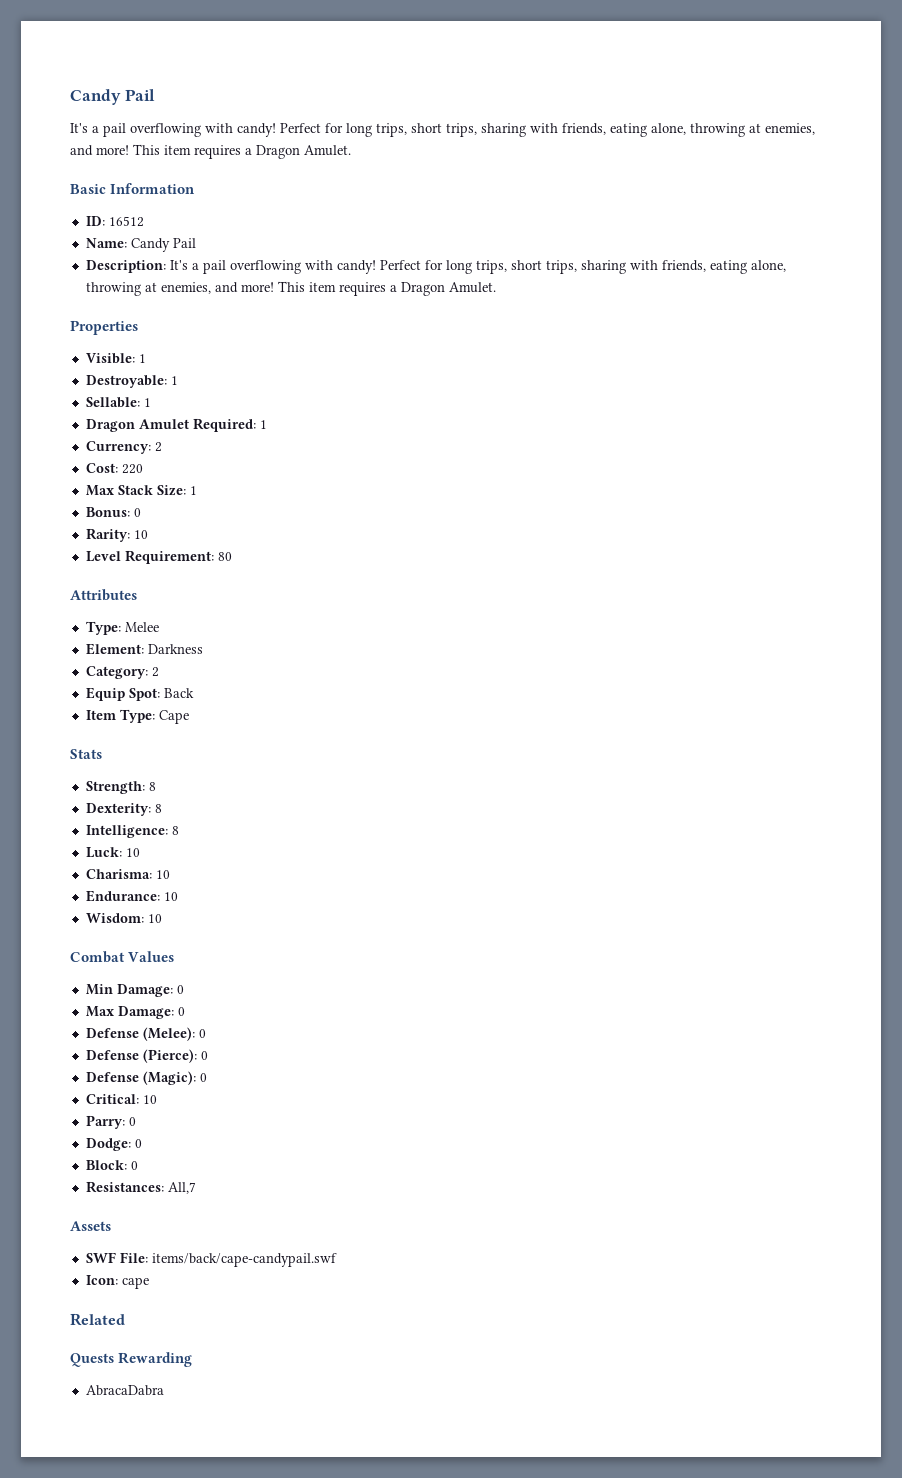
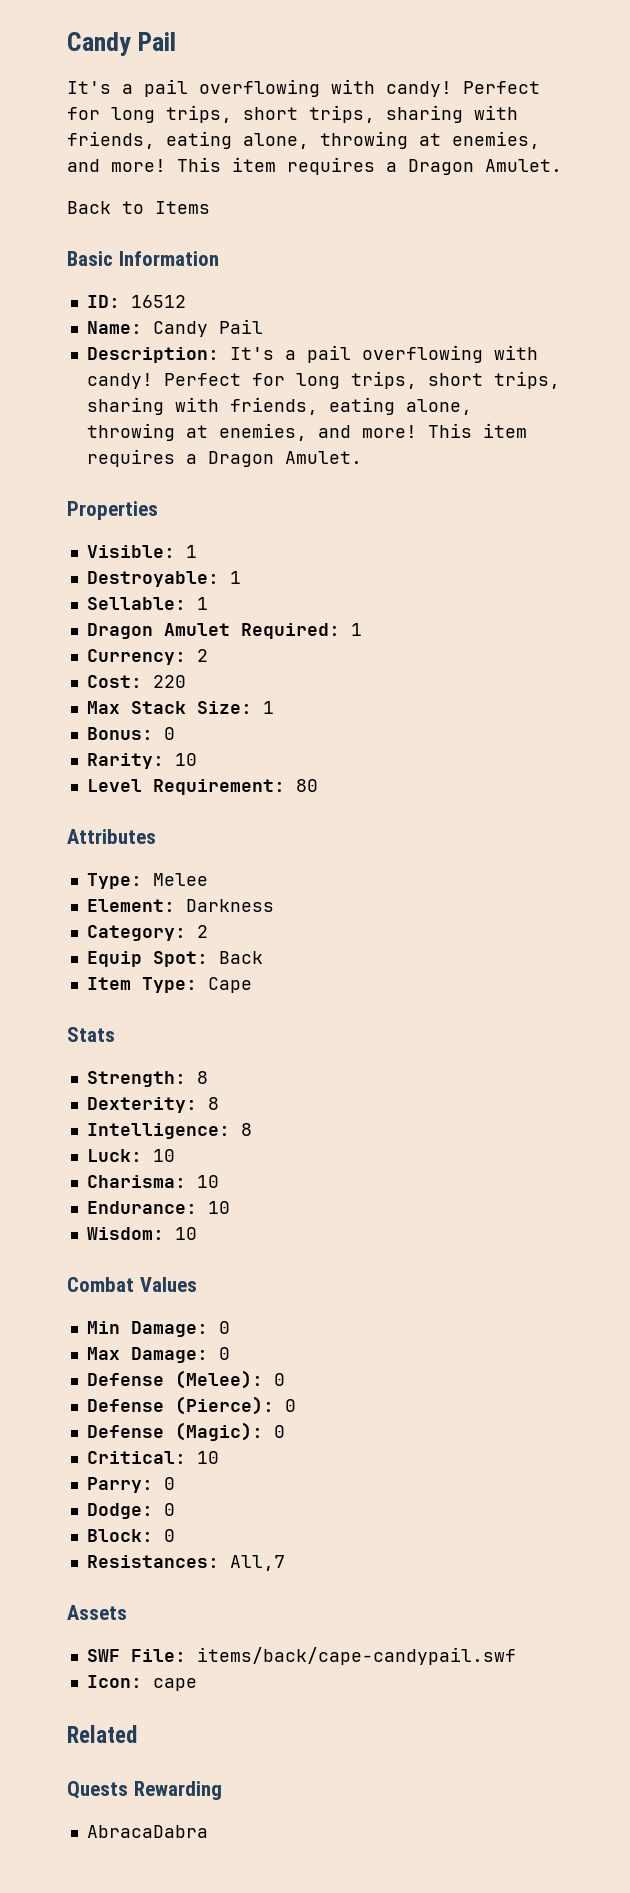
(351, 150) none -> [67,201,210,214] // Back to Items

